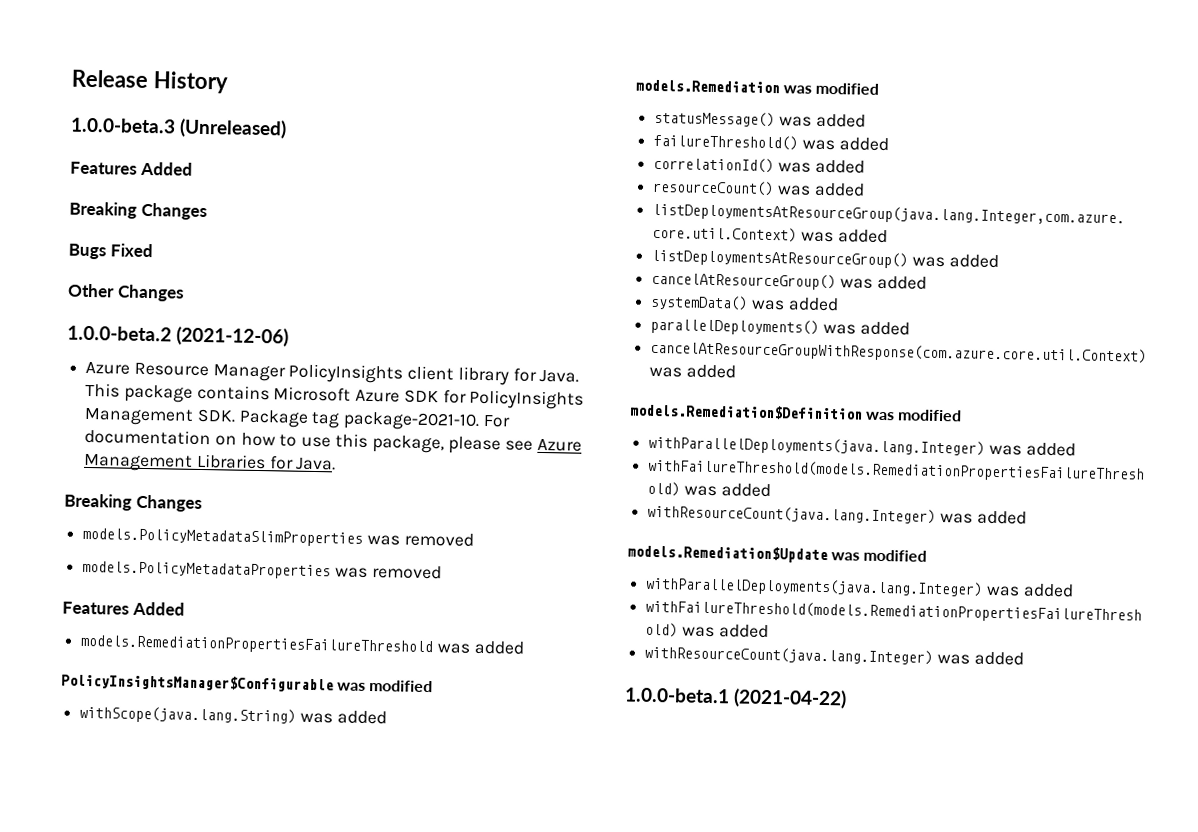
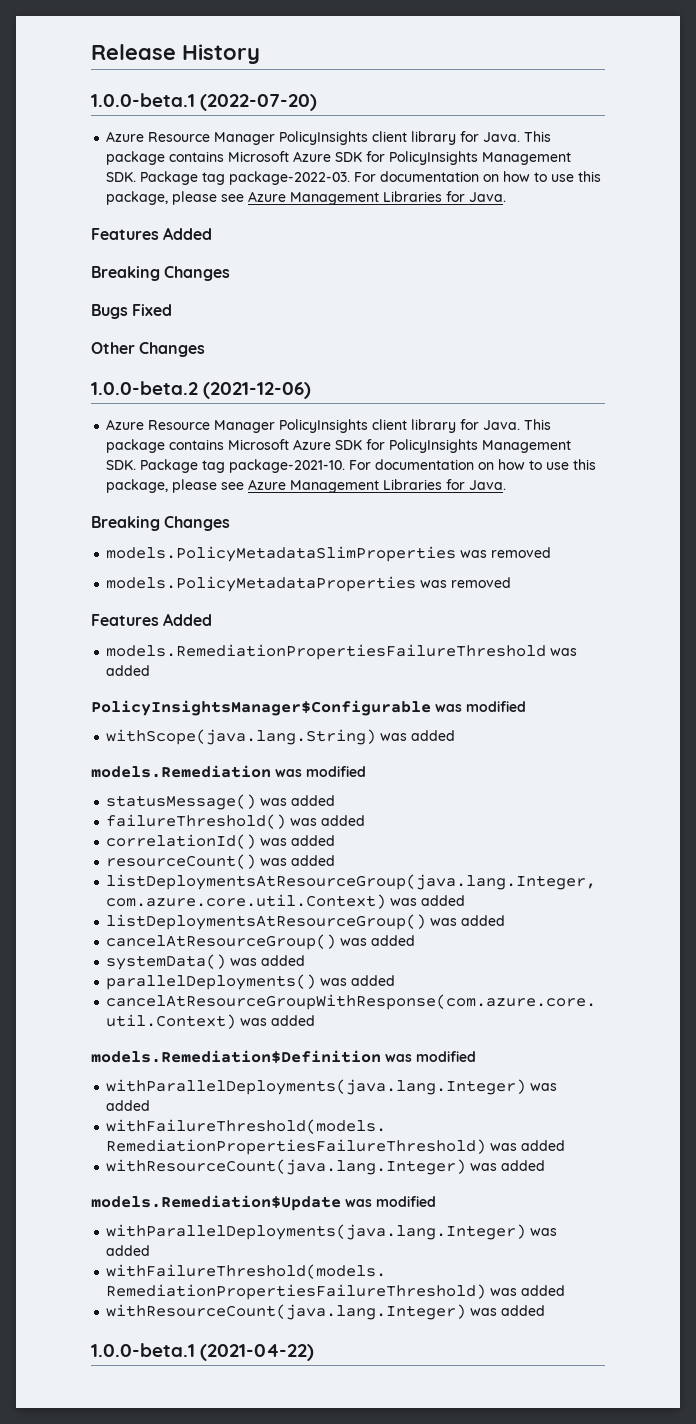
[70,117,288,139] 1.0.0-beta.3 (Unreleased) -> [91,93,318,111] [106,131,552,145] [106,151,572,165] [106,171,602,185] [106,191,507,205] 1.0.0-beta.1 (2022-07-20) // Azure Resource Manager PolicyInsights client library for Java. This package contains Microsoft Azure SDK for PolicyInsights Management SDK. Package tag package-2022-03. For documentation on how to use this package, please see Azure Management Libraries for Java.

